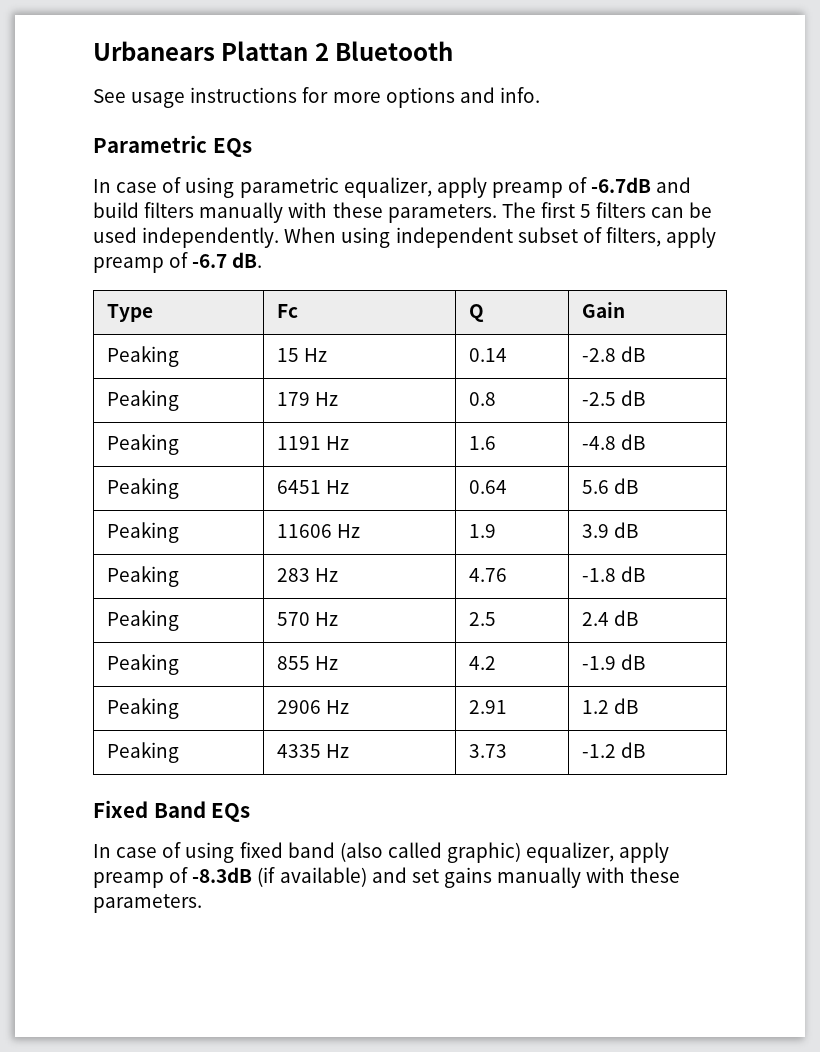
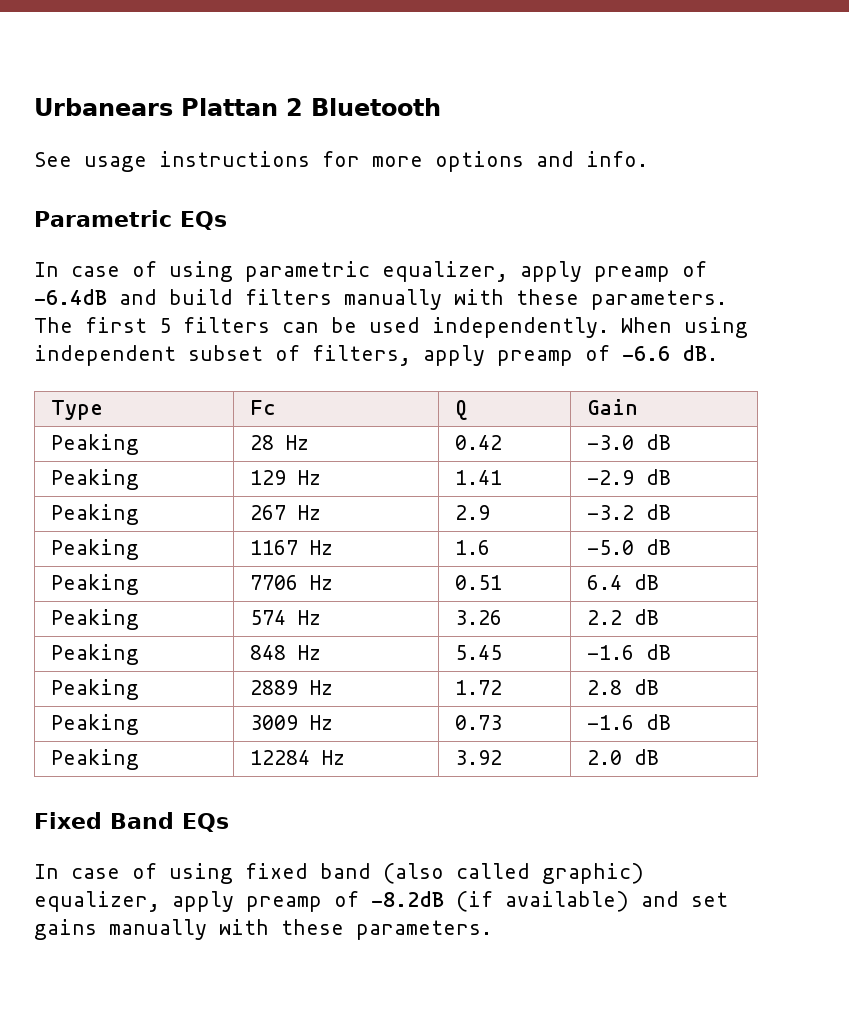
[591,177,652,193] -6.7dB -> [34,289,107,305] -6.4dB
[192,254,228,268] -6.7 -> [622,346,670,361] -6.6
[276,348,327,362] [468,348,507,362] [581,346,645,362] [106,390,179,411] [276,392,338,406] [468,392,496,406] [581,390,645,406] [106,434,179,455] [276,436,321,450] 15 Hz | 0.14 | -2.8 dB // Peaking | 179 Hz | 0.8 | -2.5 dB // Peaking | 1191 -> [249,435,309,450] [454,435,502,450] [586,434,671,450] [50,469,139,490] [249,470,321,485] [454,470,502,485] [586,469,671,485] [50,504,139,525] [249,505,321,520] [454,505,490,520] [586,504,671,520] [50,539,139,560] [249,540,298,555] 28 Hz | 0.42 | -3.0 dB // Peaking | 129 Hz | 1.41 | -2.9 dB // Peaking | 267 Hz | 2.9 | -3.2 dB // Peaking | 1167
[581,434,645,450] [106,478,179,499] [276,480,349,494] [468,480,507,494] [581,478,638,494] [106,522,179,543] [276,524,360,538] [468,524,496,538] [581,522,638,538] [106,566,179,587] [276,568,338,582] [468,568,507,582] [581,566,645,582] [106,610,179,631] [276,612,338,626] [468,612,496,626] [581,610,638,626] [106,654,179,675] [276,656,338,670] [468,656,496,670] [581,654,645,670] [106,698,179,719] [276,700,349,714] [468,700,507,714] [581,698,638,714] [106,742,179,763] [276,744,349,758] [468,744,507,758] [581,744,616,758] -4.8 dB // Peaking | 6451 Hz | 0.64 | 5.6 dB // Peaking | 11606 Hz | 1.9 | 3.9 dB // Peaking | 283 Hz | 4.76 | -1.8 dB // Peaking | 570 Hz | 2.5 | 2.4 dB // Peaking | 855 Hz | 4.2 | -1.9 dB // Peaking | 2906 Hz | 2.91 | 1.2 dB // Peaking | 4335 Hz | 3.73 | -1.2 -> [586,539,671,555] [50,574,139,595] [249,575,333,590] [454,575,502,590] [586,574,659,590] [50,609,139,630] [249,610,321,625] [454,610,502,625] [586,609,659,625] [50,644,139,665] [249,645,321,660] [454,645,502,660] [586,644,671,660] [50,679,139,700] [249,680,333,695] [454,680,502,695] [586,679,659,695] [50,714,139,735] [249,715,333,730] [454,715,502,730] [586,714,671,730] [50,749,139,770] [249,750,345,765] [454,750,502,765] [586,750,622,765] -5.0 dB // Peaking | 7706 Hz | 0.51 | 6.4 dB // Peaking | 574 Hz | 3.26 | 2.2 dB // Peaking | 848 Hz | 5.45 | -1.6 dB // Peaking | 2889 Hz | 1.72 | 2.8 dB // Peaking | 3009 Hz | 0.73 | -1.6 dB // Peaking | 12284 Hz | 3.92 | 2.0
[192,867,253,883] -8.3dB -> [371,891,444,907] -8.2dB

